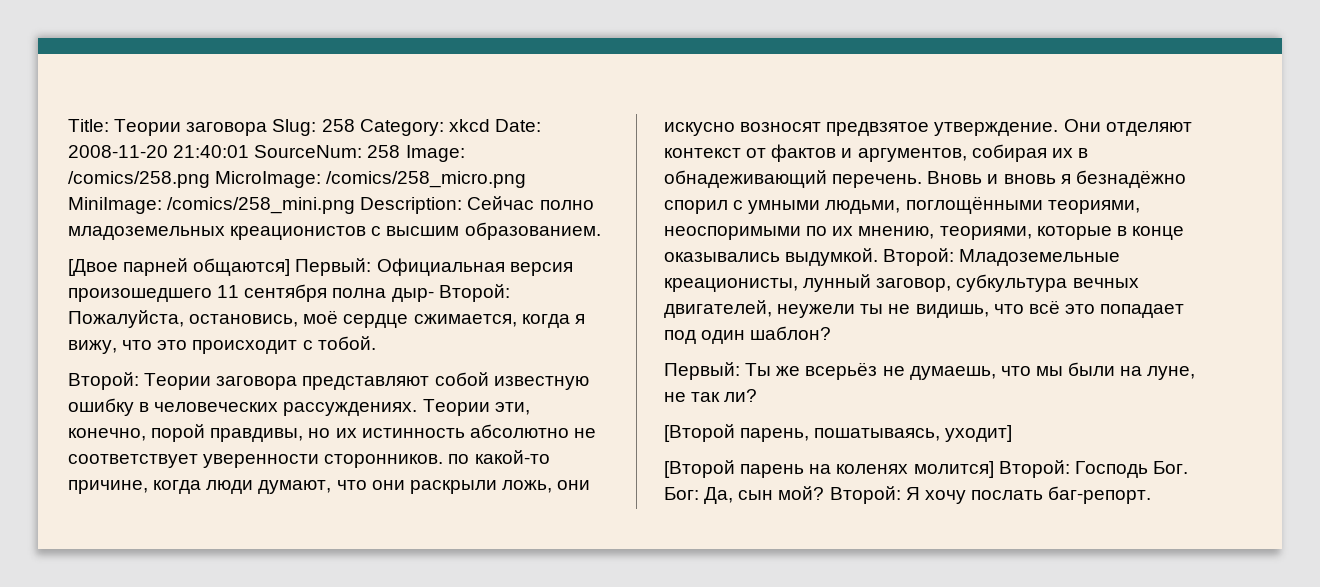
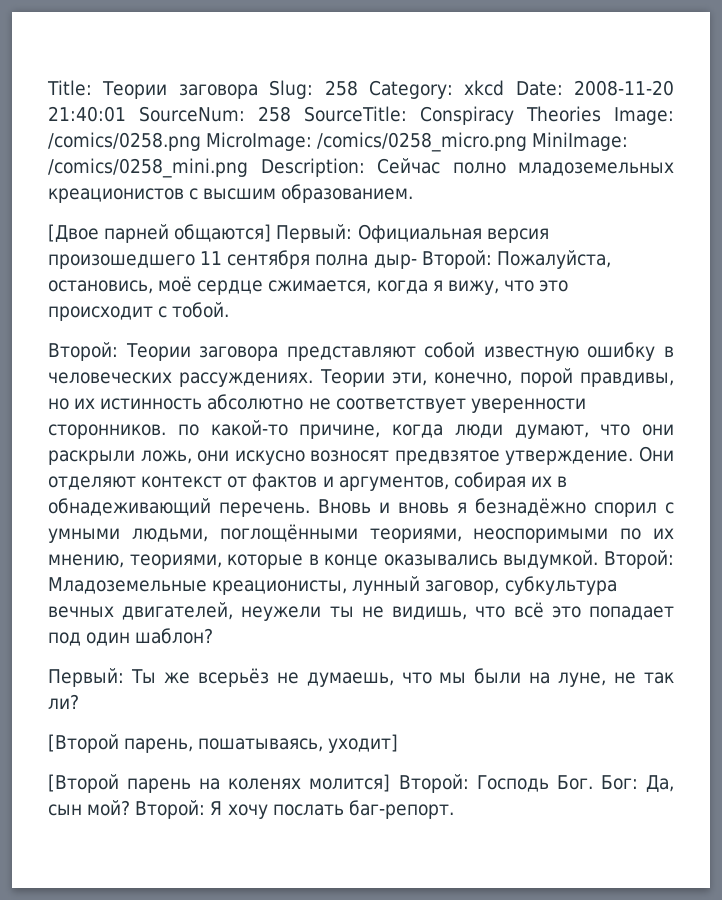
[405,145,465,162] [68,171,527,188] [68,197,356,214] Image: /comics/258.png MicroImage: /comics/258_micro.png MiniImage: /comics/258_mini.png -> [304,106,674,125] [48,132,629,152] [48,158,248,178] SourceTitle: Conspiracy Theories Image: /comics/0258.png MicroImage: /comics/0258_micro.png MiniImage: /comics/0258_mini.png

